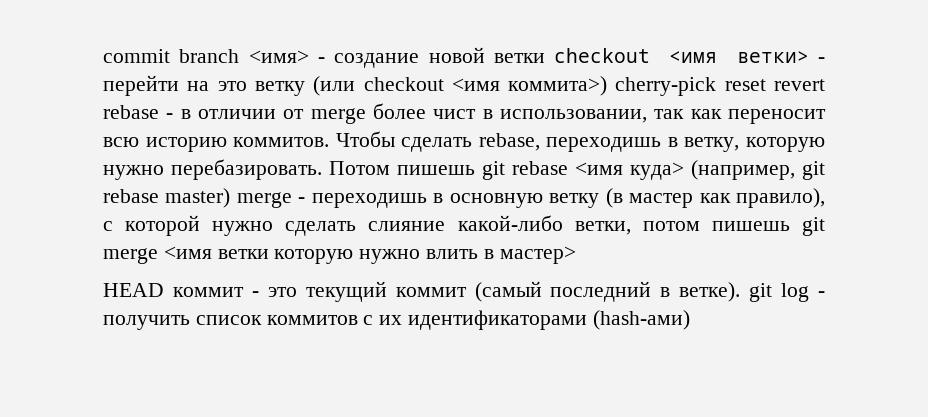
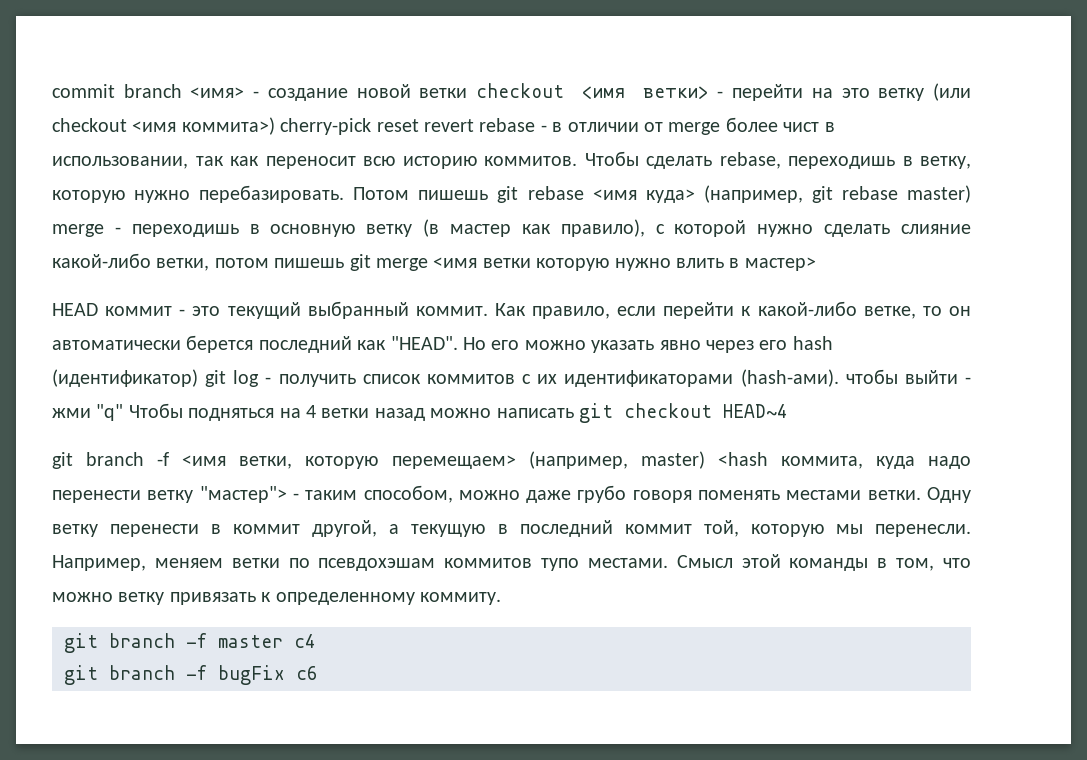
[395,281,741,302] коммит (самый последний в ветке). -> [307,301,971,319] [52,335,833,353] [52,369,198,387] выбранный коммит. Как правило, если перейти к какой-либо ветке, то он автоматически берется последний как "HEAD". Но его можно указать явно через его hash (идентификатор)
[592,310,690,330] (hash-ами) -> [740,369,972,387] [52,403,788,423] [52,451,972,469] [52,485,971,503] [52,520,972,537] [52,554,971,571] [52,592,501,605] [64,633,316,653] [64,665,318,685] (hash-ами). чтобы выйти - жми "q" Чтобы подняться на 4 ветки назад можно написать git checkout HEAD~4 // git branch -f <имя ветки, которую перемещаем> (например, master) <hash коммита, куда надо перенести ветку "мастер"> - таким способом, можно даже грубо говоря поменять местами ветки. Одну ветку перенести в коммит другой, а текущую в последний коммит той, которую мы перенесли. Например, меняем ветки по псевдохэшам коммитов тупо местами. Смысл этой команды в том, что можно ветку привязать к определенному коммиту. // git branch -f master c4 // git branch -f bugFix c6

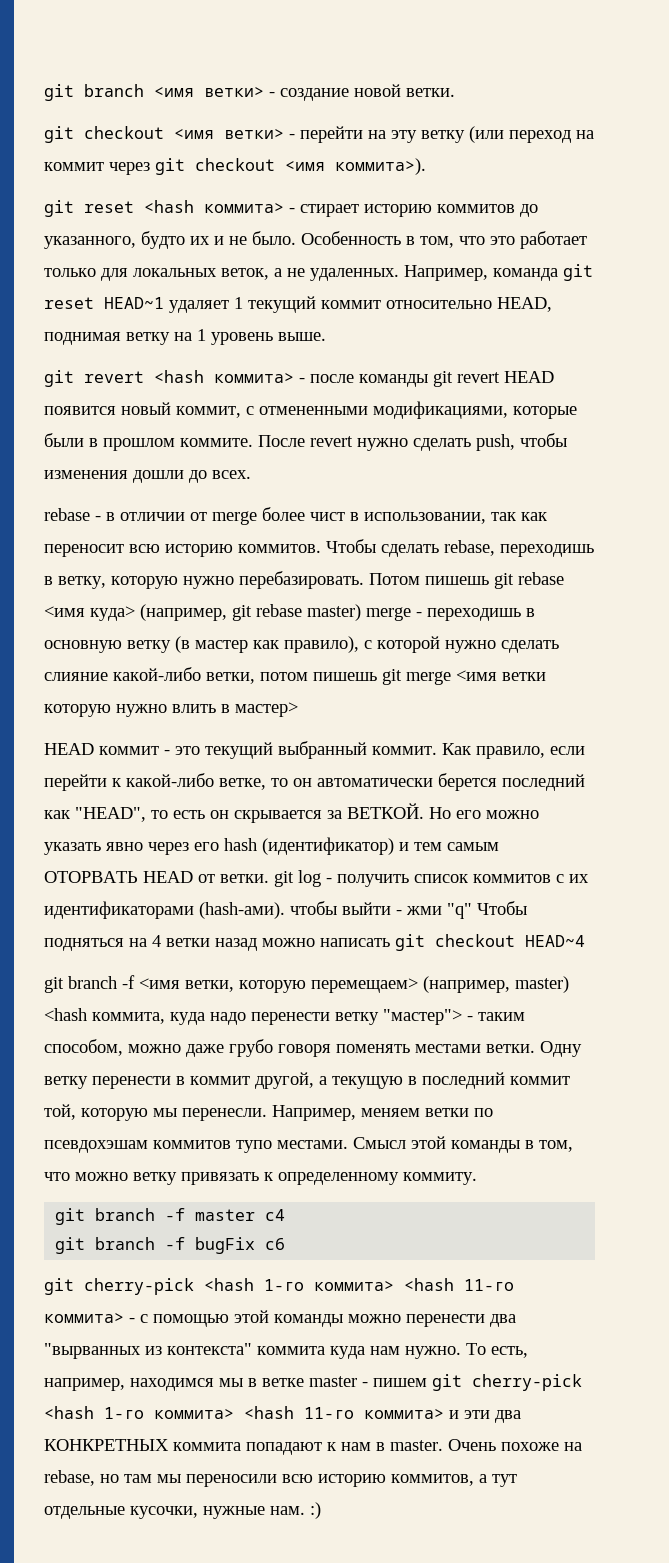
[52,84,245,98] commit branch <имя> -> [44,84,264,101] git branch <имя ветки>
[419,88,468,98] ветки -> [406,88,455,97] [44,126,74,143] ветки. // git
[841,88,870,98] это -> [391,130,417,143] эту
[52,117,474,135] checkout <имя коммита>) cherry-pick reset revert -> [509,130,594,143] [44,158,426,175] [44,200,538,217] [44,231,587,249] [44,264,593,281] [44,296,552,313] [44,329,326,345] [44,370,554,387] [44,401,577,419] [44,433,567,451] [44,470,251,483] переход на коммит через git checkout <имя коммита>). // git reset <hash коммита> - стирает историю коммитов до указанного, будто их и не было. Особенность в том, что это работает только для локальных веток, а не удаленных. Например, команда git reset HEAD~1 удаляет 1 текущий коммит относительно HEAD, поднимая ветку на 1 уровень выше. // git revert <hash коммита> - после команды git revert HEAD появится новый коммит, с отмененными модификациями, которые были в прошлом коммите. После revert нужно сделать push, чтобы изменения дошли до всех. //
[390,336,458,350] "HEAD". -> [75,803,424,823] "HEAD", то есть он скрывается за ВЕТКОЙ.
(198, 378) none -> [399,842,499,851] [44,871,269,883] и тем самым ОТОРВАТЬ HEAD от ветки.
(318, 673) none -> [44,1278,514,1295] [44,1310,516,1327] [44,1343,528,1359] [44,1374,582,1391] [44,1406,521,1423] [44,1439,582,1455] [44,1470,517,1487] [44,1502,321,1519] // git cherry-pick <hash 1-го коммита> <hash 11-го коммита> - с помощью этой команды можно перенести два "вырванных из контекста" коммита куда нам нужно. То есть, например, находимся мы в ветке master - пишем git cherry-pick <hash 1-го коммита> <hash 11-го коммита> и эти два КОНКРЕТНЫХ коммита попадают к нам в master. Очень похоже на rebase, но там мы переносили всю историю коммитов, а тут отдельные кусочки, нужные нам. :)

